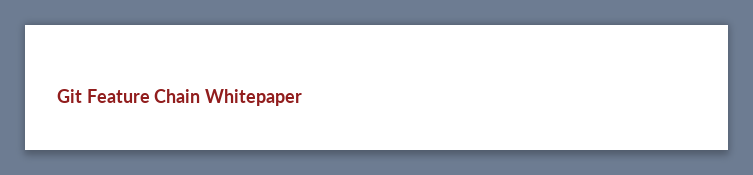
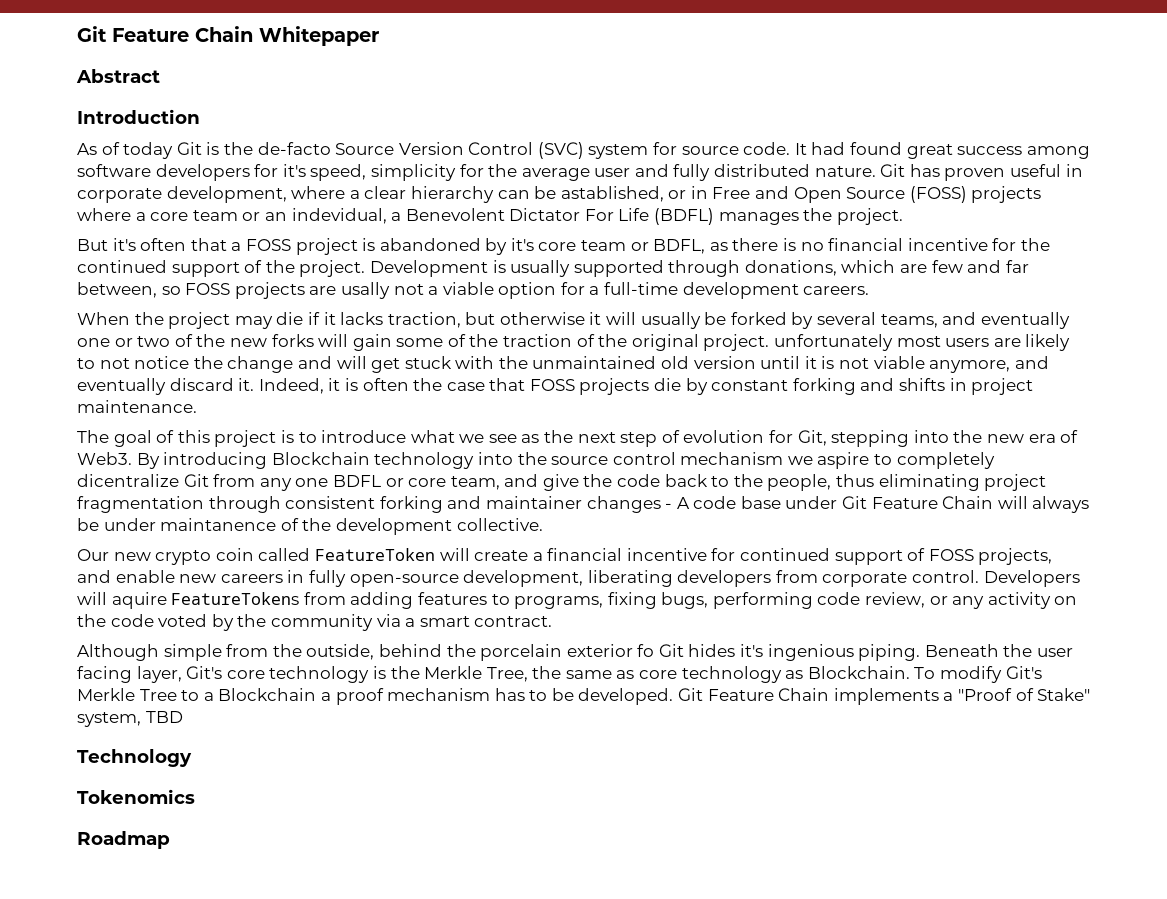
(303, 97) none -> [76,69,160,83] [77,109,200,124] [77,142,1090,159] [77,164,1083,181] [77,186,1042,203] [77,208,903,225] [77,238,1050,255] [77,260,1029,277] [77,282,870,299] [77,312,1070,329] [77,334,1071,351] [77,356,1049,373] [77,378,1034,395] [77,400,197,413] [77,430,1079,447] [77,452,995,469] [77,474,1047,491] [77,496,1090,513] [77,518,543,535] [77,548,1053,565] [77,570,1080,587] [77,592,1078,609] [77,614,553,631] [77,644,1074,661] [77,666,1042,683] [77,688,1091,705] [77,711,183,727] [77,749,192,767] [77,789,195,804] [77,831,170,849] // Abstract // Introduction // As of today Git is the de-facto Source Version Control (SVC) system for source code. It had found great success among software developers for it's speed, simplicity for the average user and fully distributed nature. Git has proven useful in corporate development, where a clear hierarchy can be astablished, or in Free and Open Source (FOSS) projects where a core team or an indevidual, a Benevolent Dictator For Life (BDFL) manages the project. // But it's often that a FOSS project is abandoned by it's core team or BDFL, as there is no financial incentive for the continued support of the project. Development is usually supported through donations, which are few and far between, so FOSS projects are usally not a viable option for a full-time development careers. // When the project may die if it lacks traction, but otherwise it will usually be forked by several teams, and eventually one or two of the new forks will gain some of the traction of the original project. unfortunately most users are likely to not notice the change and will get stuck with the unmaintained old version until it is not viable anymore, and eventually discard it. Indeed, it is often the case that FOSS projects die by constant forking and shifts in project maintenance. // The goal of this project is to introduce what we see as the next step of evolution for Git, stepping into the new era of Web3. By introducing Blockchain technology into the source control mechanism we aspire to completely dicentralize Git from any one BDFL or core team, and give the code back to the people, thus eliminating project fragmentation through consistent forking and maintainer changes - A code base under Git Feature Chain will always be under maintanence of the development collective. // Our new crypto coin called FeatureToken will create a financial incentive for continued support of FOSS projects, and enable new careers in fully open-source development, liberating developers from corporate control. Developers will aquire FeatureTokens from adding features to programs, fixing bugs, performing code review, or any activity on the code voted by the community via a smart contract. // Although simple from the outside, behind the porcelain exterior fo Git hides it's ingenious piping. Beneath the user facing layer, Git's core technology is the Merkle Tree, the same as core technology as Blockchain. To modify Git's Merkle Tree to a Blockchain a proof mechanism has to be developed. Git Feature Chain implements a "Proof of Stake" system, TBD // Technology // Tokenomics // Roadmap

